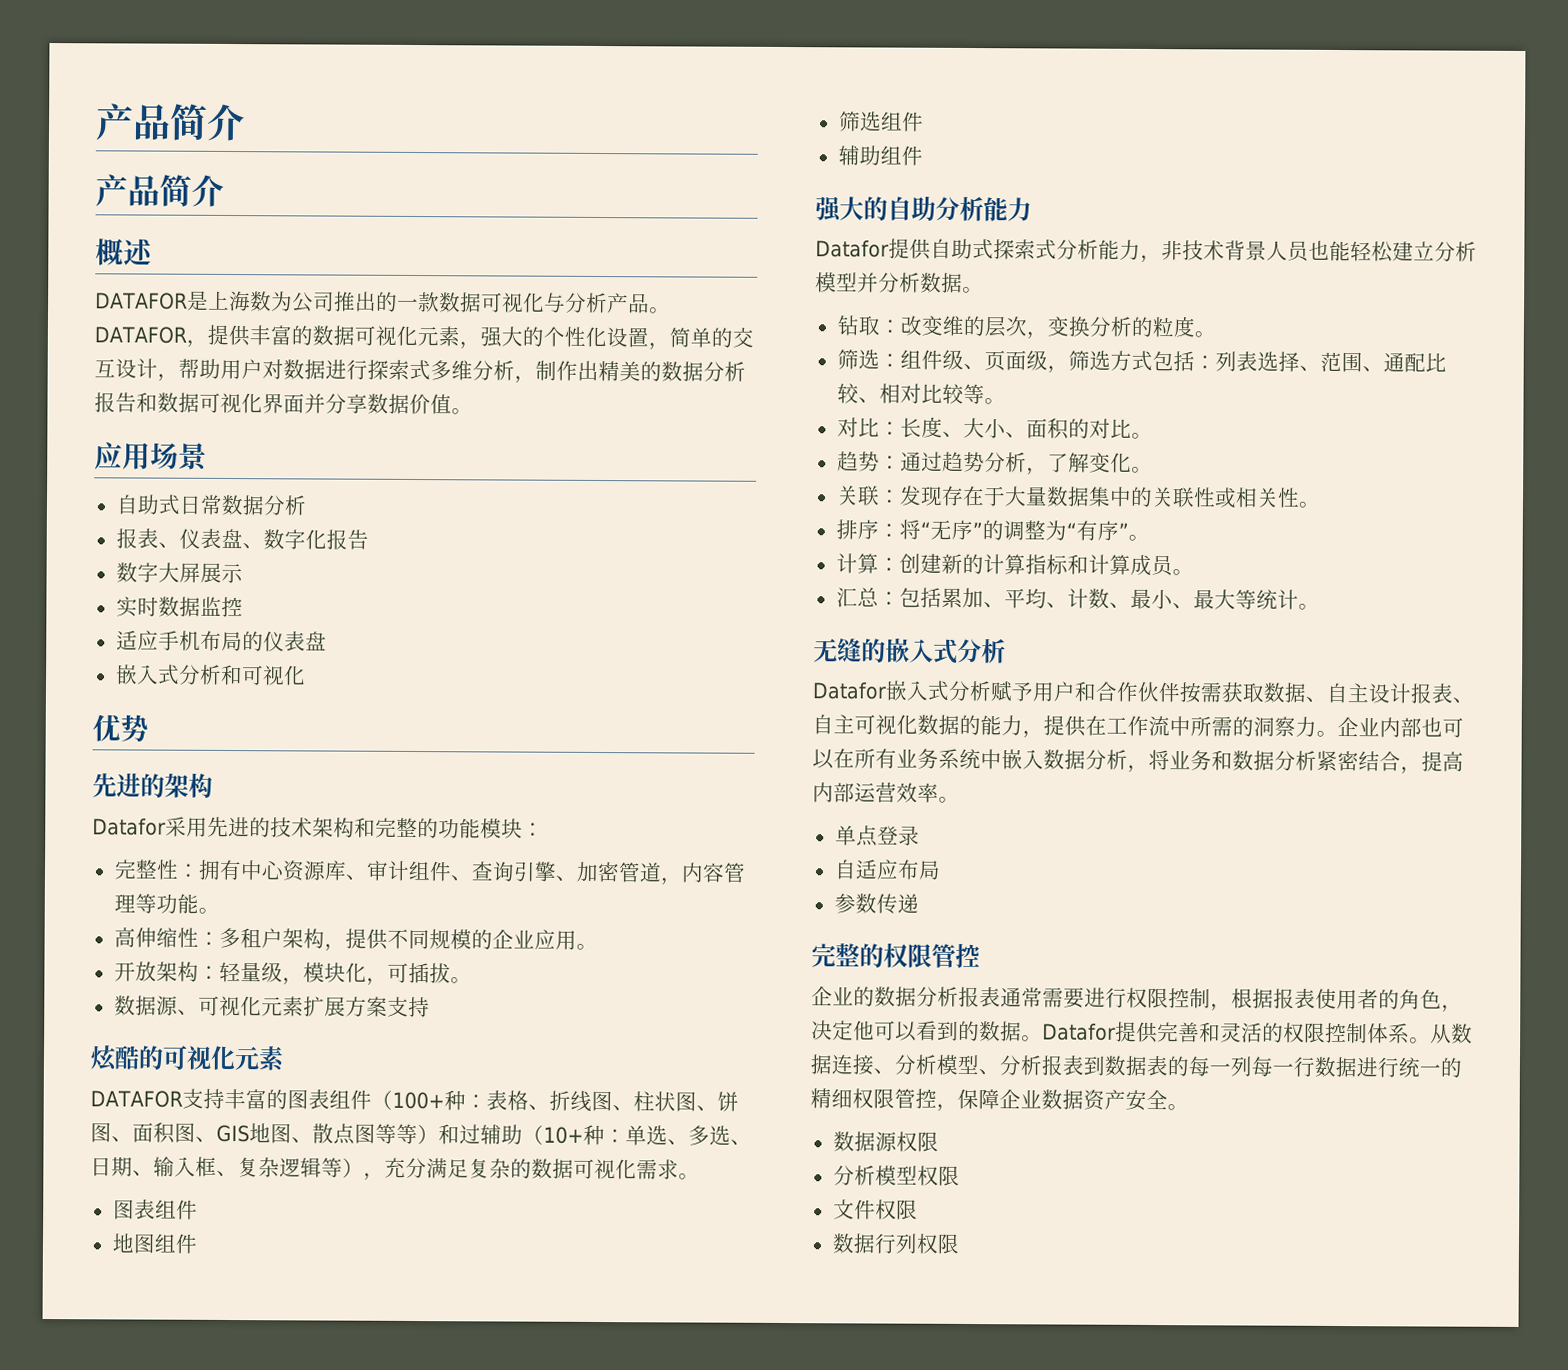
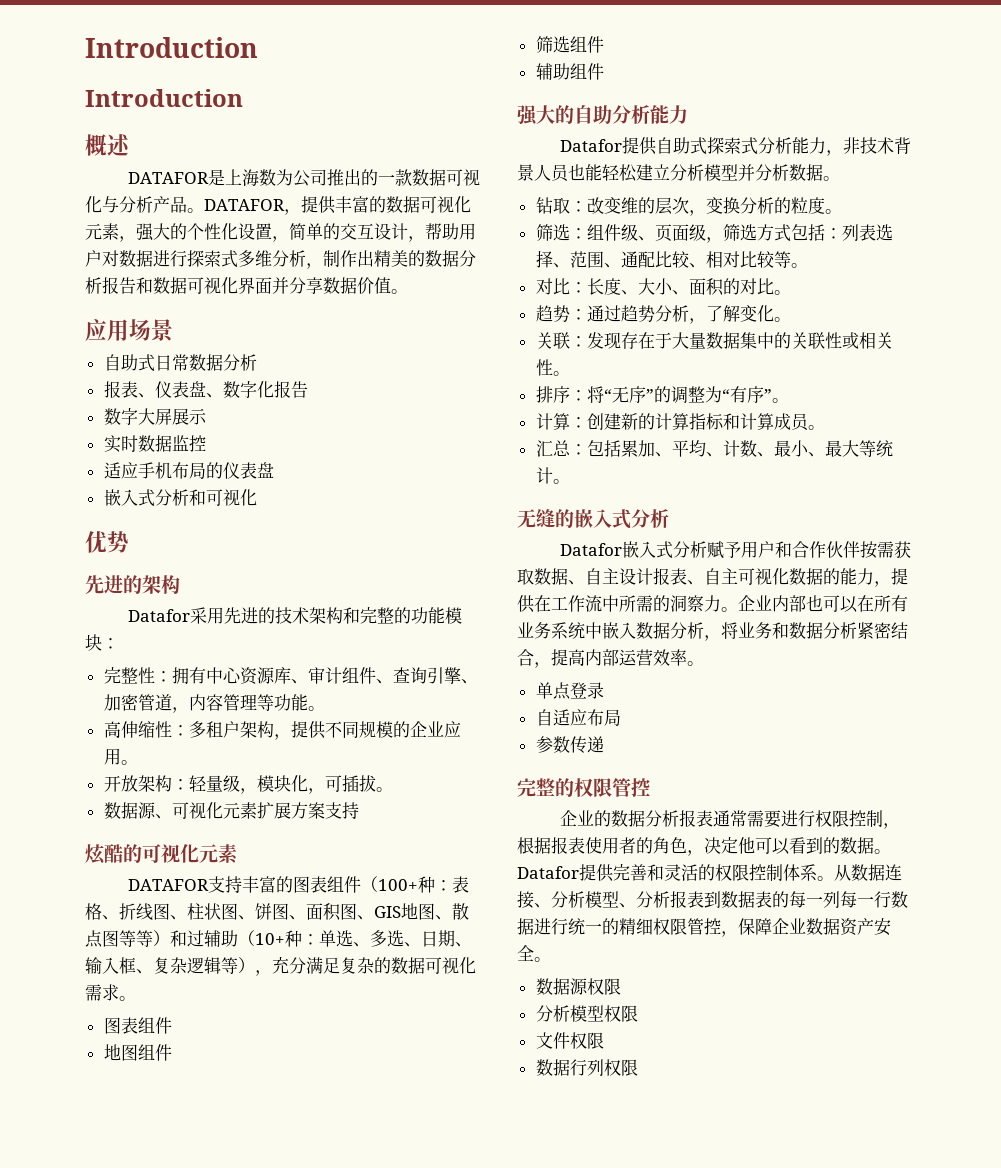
[95,103,245,142] [95,174,224,207] 产品简介 // 产品简介 -> [85,37,258,58] [85,89,243,107] Introduction // Introduction

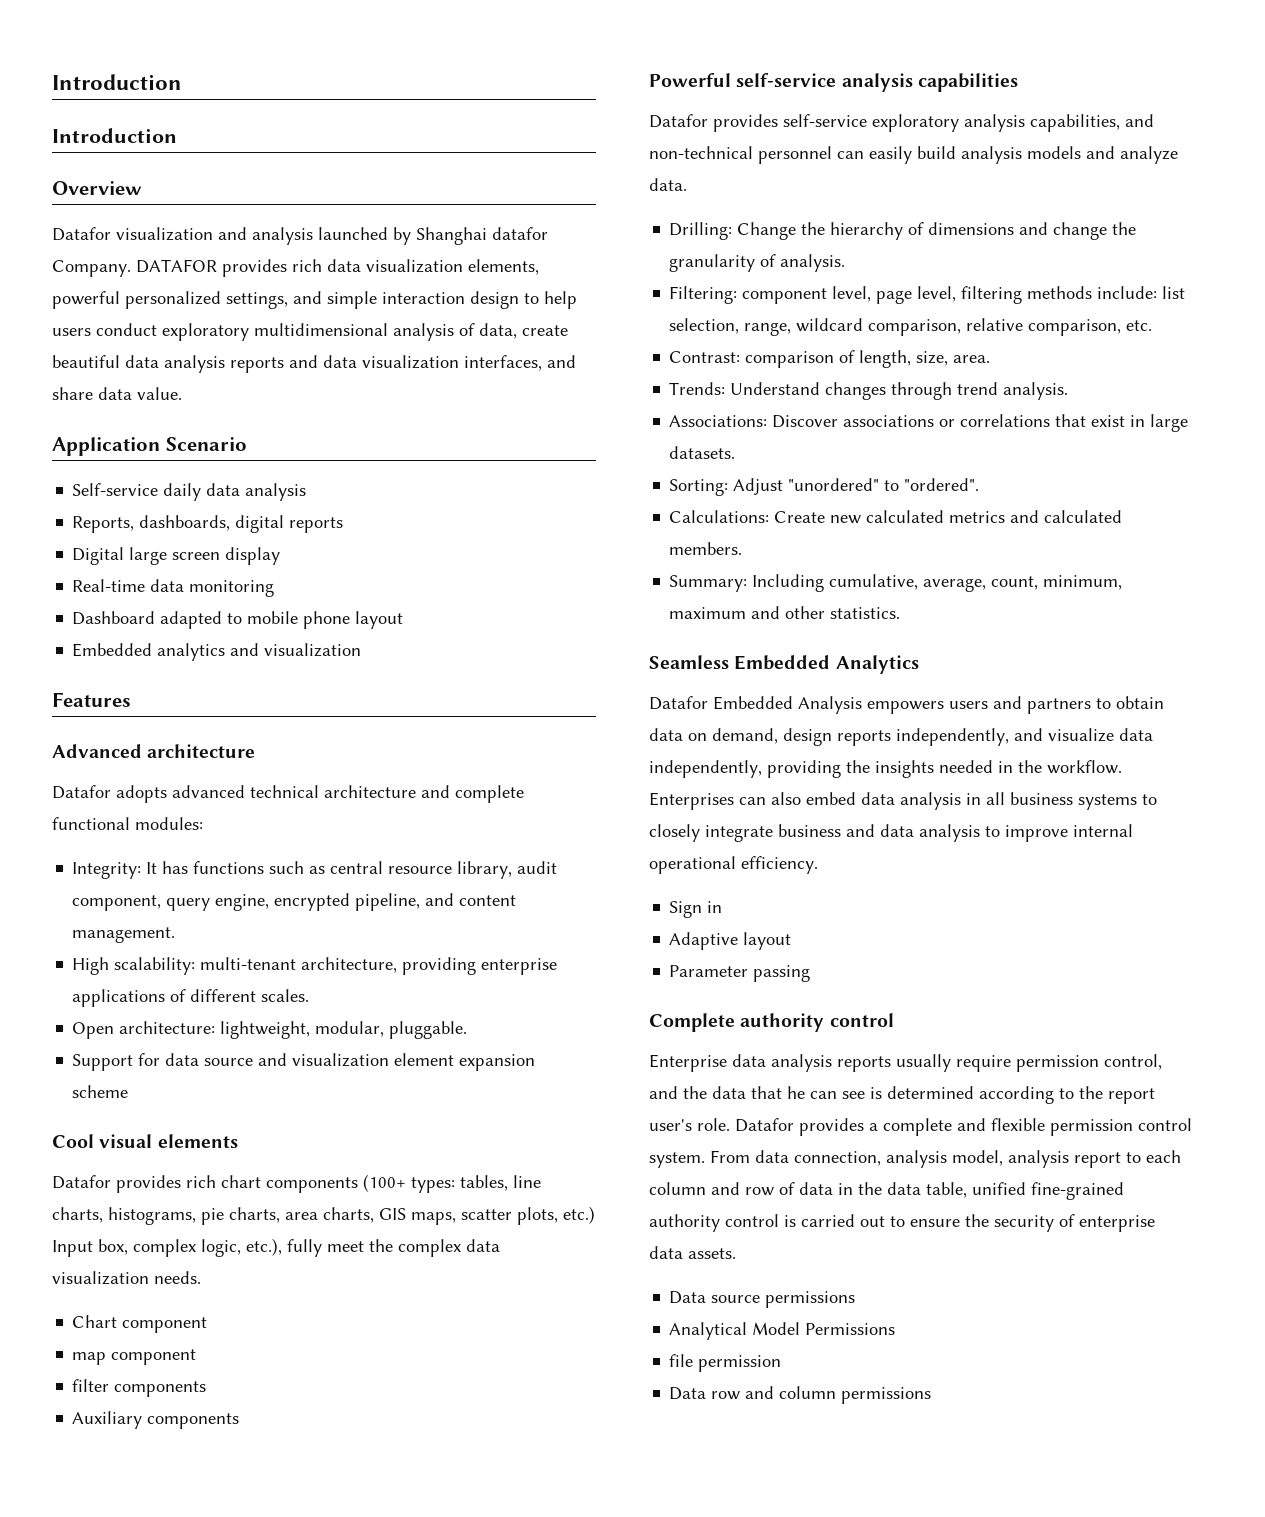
[85,134,130,156] [128,169,481,187] [85,196,471,215] [85,223,476,242] [85,250,476,269] [85,277,408,294] [85,319,173,342] [103,354,257,372] [103,381,308,398] [103,408,207,425] [103,435,206,453] [103,462,274,479] [103,489,257,507] [85,531,129,553] [85,575,180,594] [128,607,463,624] [85,634,119,651] [103,667,478,685] [103,694,325,713] [103,721,461,740] [103,748,138,765] [103,775,393,794] [103,802,359,819] [84,844,238,865] [128,876,470,893] [85,903,469,921] [85,930,472,948] [85,956,476,976] [85,984,136,1001] [103,1017,172,1034] [103,1044,172,1061] [535,36,604,53] [535,63,604,80] [517,105,688,126] [560,137,912,156] [517,164,840,182] [535,197,842,216] [535,224,893,243] [535,250,808,268] [535,278,791,296] [535,305,791,324] [535,332,893,349] [535,359,570,376] [535,386,789,404] [535,413,825,431] [535,440,893,457] [535,467,570,484] [517,509,669,529] [560,541,912,559] [517,568,908,587] [517,595,908,613] [517,622,908,641] [517,649,704,668] [535,682,604,700] [535,709,621,726] [535,736,604,754] [517,778,650,797] [560,810,901,829] [517,837,891,856] [517,864,902,882] [517,891,908,909] [517,918,891,937] [517,945,551,962] [535,978,621,995] [535,1005,638,1022] [535,1032,604,1049] [535,1059,638,1076] 概述 // DATAFOR是上海数为公司推出的一款数据可视化与分析产品。DATAFOR，提供丰富的数据可视化元素，强大的个性化设置，简单的交互设计，帮助用户对数据进行探索式多维分析，制作出精美的数据分析报告和数据可视化界面并分享数据价值。 // 应用场景 // 自助式日常数据分析 // 报表、仪表盘、数字化报告 // 数字大屏展示 // 实时数据监控 // 适应手机布局的仪表盘 // 嵌入式分析和可视化 // 优势 // 先进的架构 // Datafor采用先进的技术架构和完整的功能模块： // 完整性：拥有中心资源库、审计组件、查询引擎、加密管道，内容管理等功能。 // 高伸缩性：多租户架构，提供不同规模的企业应用。 // 开放架构：轻量级，模块化，可插拔。 // 数据源、可视化元素扩展方案支持 // 炫酷的可视化元素 // DATAFOR支持丰富的图表组件（100+种：表格、折线图、柱状图、饼图、面积图、GIS地图、散点图等等）和过辅助（10+种：单选、多选、日期、输入框、复杂逻辑等），充分满足复杂的数据可视化需求。 // 图表组件 // 地图组件 // 筛选组件 // 辅助组件 // 强大的自助分析能力 // Datafor提供自助式探索式分析能力，非技术背景人员也能轻松建立分析模型并分析数据。 // 钻取：改变维的层次，变换分析的粒度。 // 筛选：组件级、页面级，筛选方式包括：列表选择、范围、通配比较、相对比较等。 // 对比：长度、大小、面积的对比。 // 趋势：通过趋势分析，了解变化。 // 关联：发现存在于大量数据集中的关联性或相关性。 // 排序：将“无序”的调整为“有序”。 // 计算：创建新的计算指标和计算成员。 // 汇总：包括累加、平均、计数、最小、最大等统计。 // 无缝的嵌入式分析 // Datafor嵌入式分析赋予用户和合作伙伴按需获取数据、自主设计报表、自主可视化数据的能力，提供在工作流中所需的洞察力。企业内部也可以在所有业务系统中嵌入数据分析，将业务和数据分析紧密结合，提高内部运营效率。 // 单点登录 // 自适应布局 // 参数传递 // 完整的权限管控 // 企业的数据分析报表通常需要进行权限控制，根据报表使用者的角色，决定他可以看到的数据。Datafor提供完善和灵活的权限控制体系。从数据连接、分析模型、分析报表到数据表的每一列每一行数据进行统一的精细权限管控，保障企业数据资产安全。 // 数据源权限 // 分析模型权限 // 文件权限 // 数据行列权限 -> [52,181,142,195] [52,227,548,245] [52,259,539,277] [52,291,577,309] [52,323,568,341] [52,355,576,373] [52,387,182,400] [52,437,247,456] [72,483,307,501] [72,515,344,533] [72,547,281,565] [72,579,275,597] [72,611,404,629] [72,643,362,661] [52,692,131,707] [52,744,256,758] [52,785,524,803] [52,817,203,830] [72,861,558,879] [72,893,517,911] [72,927,176,943] [72,957,558,975] [72,989,310,1007] [72,1021,468,1039] [72,1053,536,1071] [72,1085,129,1098] [52,1134,238,1148] [52,1174,541,1193] [52,1206,595,1225] [52,1238,500,1257] [52,1271,201,1285] [72,1315,208,1333] [72,1349,197,1365] [72,1379,207,1397] [72,1411,240,1429] [649,73,1018,92] [649,114,1154,132] [649,146,1178,164] [649,178,687,191] [669,222,1137,240] [669,254,846,272] [669,286,1186,304] [669,318,1153,336] [669,350,991,368] [669,382,1069,400] [669,414,1189,432] [669,446,736,459] [669,478,980,496] [669,510,1123,524] [669,542,743,555] [669,574,1123,592] [669,606,901,619] [649,655,919,674] [649,696,1164,714] [649,728,1153,746] [649,760,1122,778] [649,792,1157,810] [649,824,1133,842] [649,856,818,874] [669,901,723,918] [669,932,792,950] [669,965,811,982] [649,1013,894,1032] [649,1054,1162,1072] [649,1086,1155,1104] [649,1118,1192,1136] [649,1150,1181,1168] [649,1182,1124,1200] [649,1214,1155,1232] [649,1246,736,1259] [669,1291,856,1308] [669,1322,896,1340] [669,1354,782,1372] [669,1386,932,1404] Overview // Datafor visualization and analysis launched by Shanghai datafor Company. DATAFOR provides rich data visualization elements, powerful personalized settings, and simple interaction design to help users conduct exploratory multidimensional analysis of data, create beautiful data analysis reports and data visualization interfaces, and share data value. // Application Scenario // Self-service daily data analysis // Reports, dashboards, digital reports // Digital large screen display // Real-time data monitoring // Dashboard adapted to mobile phone layout // Embedded analytics and visualization // Features // Advanced architecture // Datafor adopts advanced technical architecture and complete functional modules: // Integrity: It has functions such as central resource library, audit component, query engine, encrypted pipeline, and content management. // High scalability: multi-tenant architecture, providing enterprise applications of different scales. // Open architecture: lightweight, modular, pluggable. // Support for data source and visualization element expansion scheme // Cool visual elements // Datafor provides rich chart components (100+ types: tables, line charts, histograms, pie charts, area charts, GIS maps, scatter plots, etc.) Input box, complex logic, etc.), fully meet the complex data visualization needs. // Chart component // map component // filter components // Auxiliary components // Powerful self-service analysis capabilities // Datafor provides self-service exploratory analysis capabilities, and non-technical personnel can easily build analysis models and analyze data. // Drilling: Change the hierarchy of dimensions and change the granularity of analysis. // Filtering: component level, page level, filtering methods include: list selection, range, wildcard comparison, relative comparison, etc. // Contrast: comparison of length, size, area. // Trends: Understand changes through trend analysis. // Associations: Discover associations or correlations that exist in large datasets. // Sorting: Adjust "unordered" to "ordered". // Calculations: Create new calculated metrics and calculated members. // Summary: Including cumulative, average, count, minimum, maximum and other statistics. // Seamless Embedded Analytics // Datafor Embedded Analysis empowers users and partners to obtain data on demand, design reports independently, and visualize data independently, providing the insights needed in the workflow. Enterprises can also embed data analysis in all business systems to closely integrate business and data analysis to improve internal operational efficiency. // Sign in // Adaptive layout // Parameter passing // Complete authority control // Enterprise data analysis reports usually require permission control, and the data that he can see is determined according to the report user's role. Datafor provides a complete and flexible permission control system. From data connection, analysis model, analysis report to each column and row of data in the data table, unified fine-grained authority control is carried out to ensure the security of enterprise data assets. // Data source permissions // Analytical Model Permissions // file permission // Data row and column permissions

